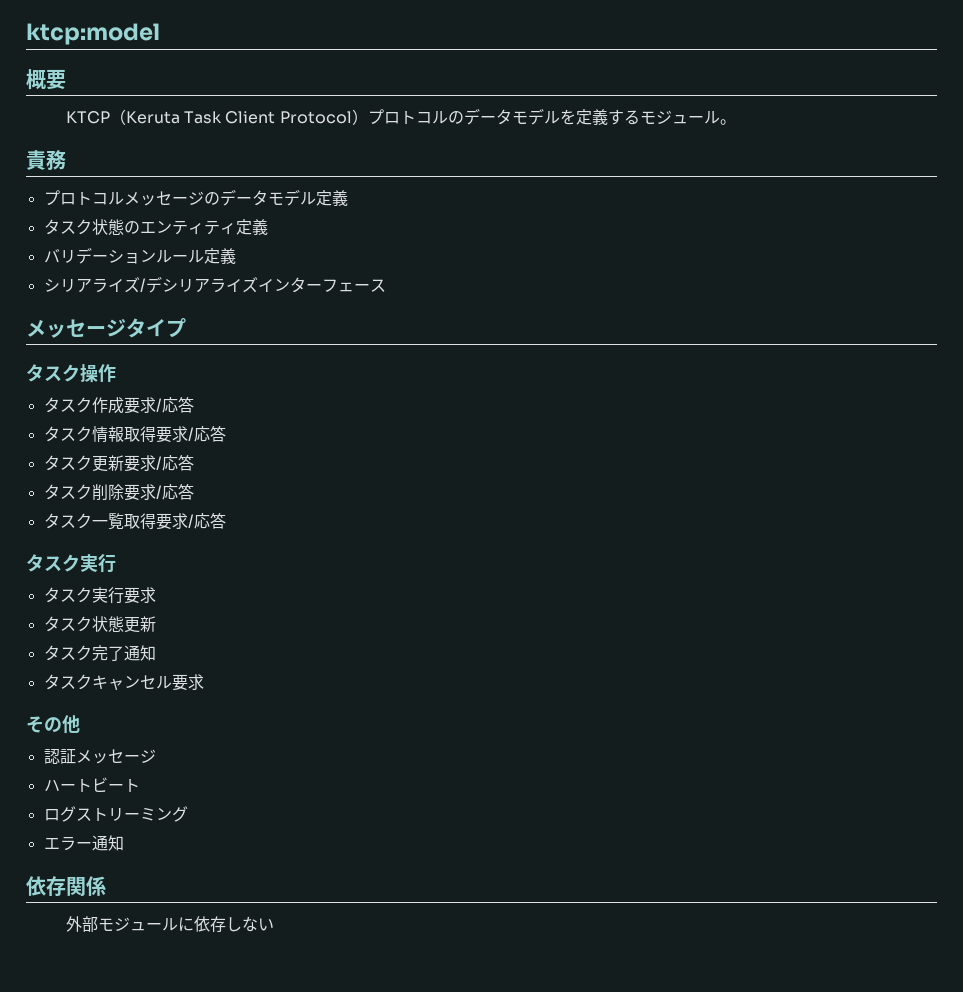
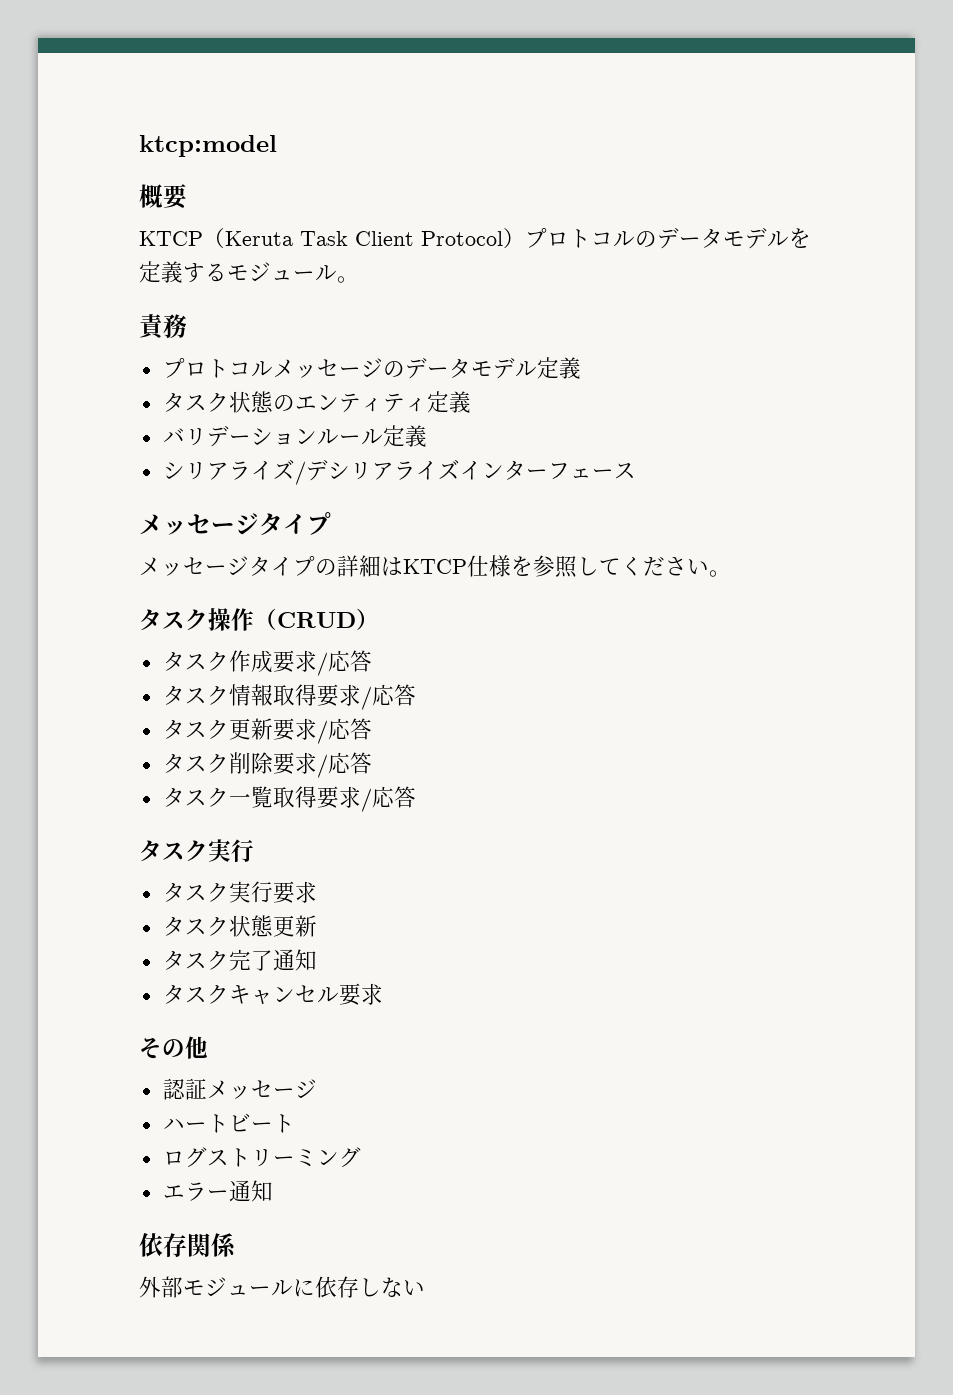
(186, 328) none -> [139,555,731,578] // メッセージタイプの詳細はKTCP仕様を参照してください。
(116, 373) none -> [254,608,379,630] （CRUD）

